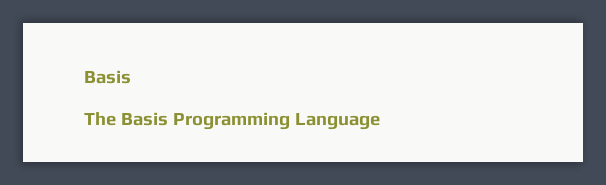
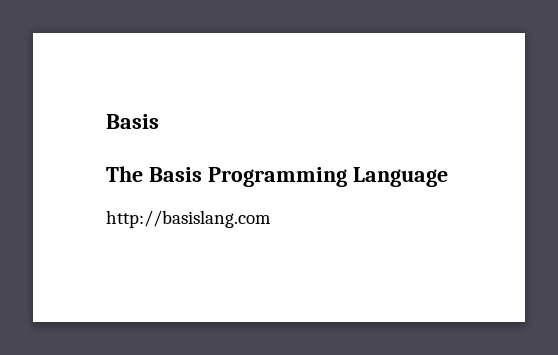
(380, 121) none -> [106,210,271,228] // http://basislang.com

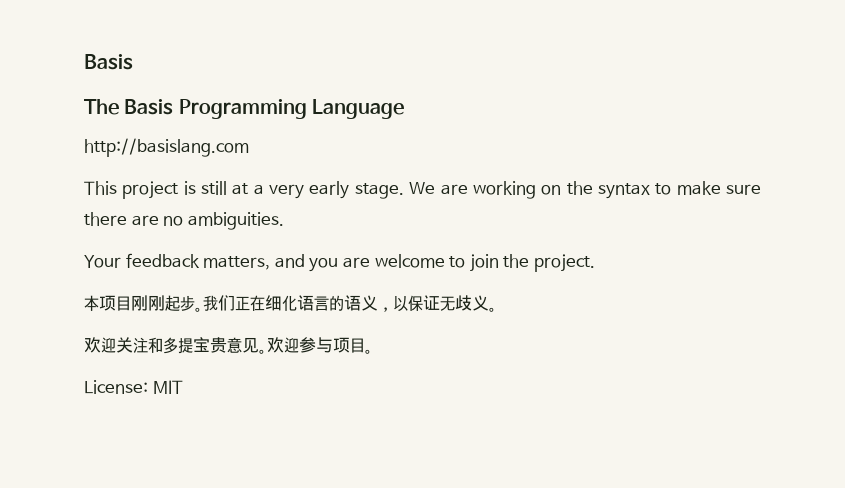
(271, 219) none -> [84,181,762,199] [84,212,284,230] [84,253,595,272] [84,295,497,312] [84,337,373,354] [84,380,183,394] // This project is still at a very early stage. We are working on the syntax to make sure there are no ambiguities. // Your feedback matters, and you are welcome to join the project. // 本项目刚刚起步。我们正在细化语言的语义，以保证无歧义。 // 欢迎关注和多提宝贵意见。欢迎参与项目。 // License: MIT

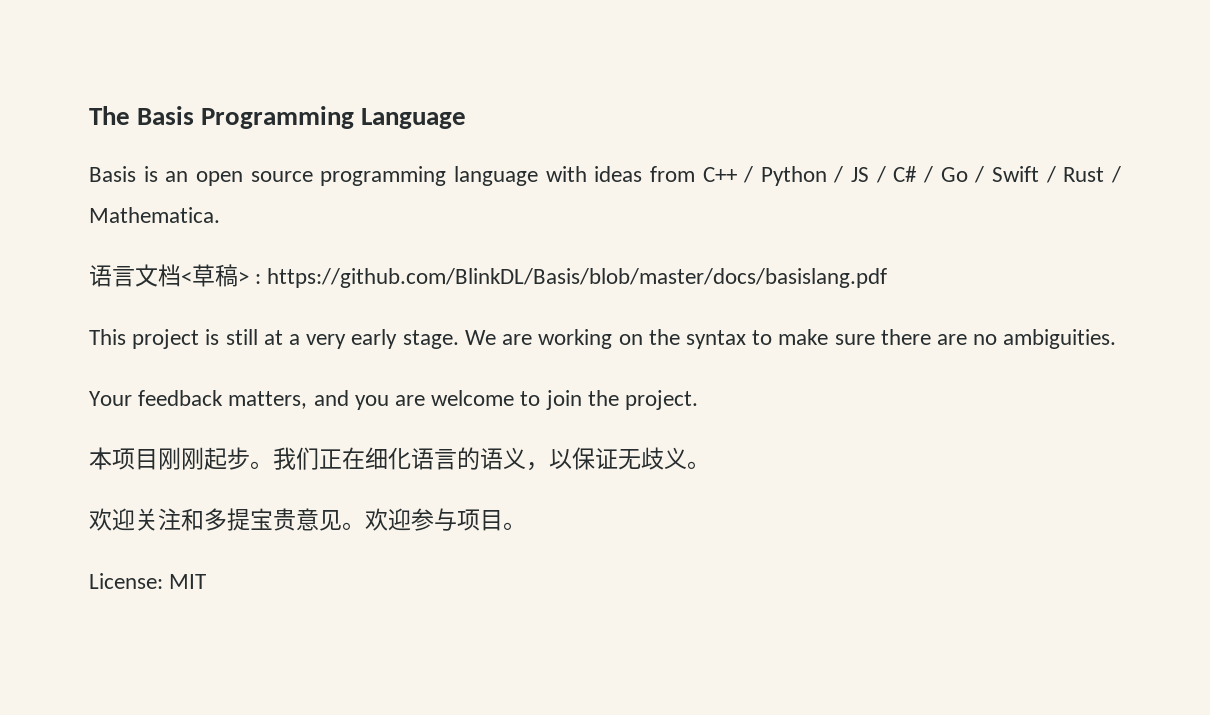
[84,54,133,70] Basis // -> (89, 115) none
[84,138,249,157] http://basislang.com -> [89,166,1122,186] [89,207,220,223] [89,264,888,288] Basis is an open source programming language with ideas from C++ / Python / JS / C# / Go / Swift / Rust / Mathematica. // 语言文档<草稿> : https://github.com/BlinkDL/Basis/blob/master/docs/basislang.pdf

